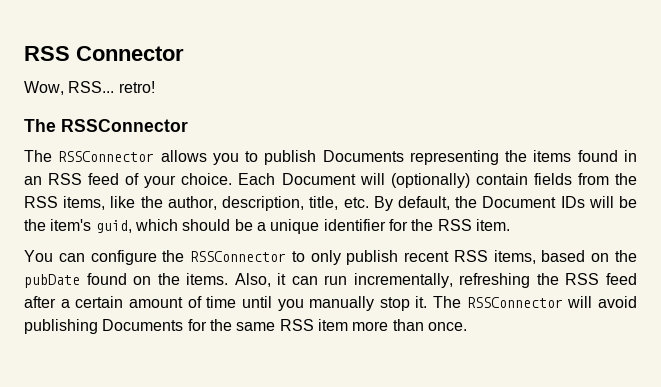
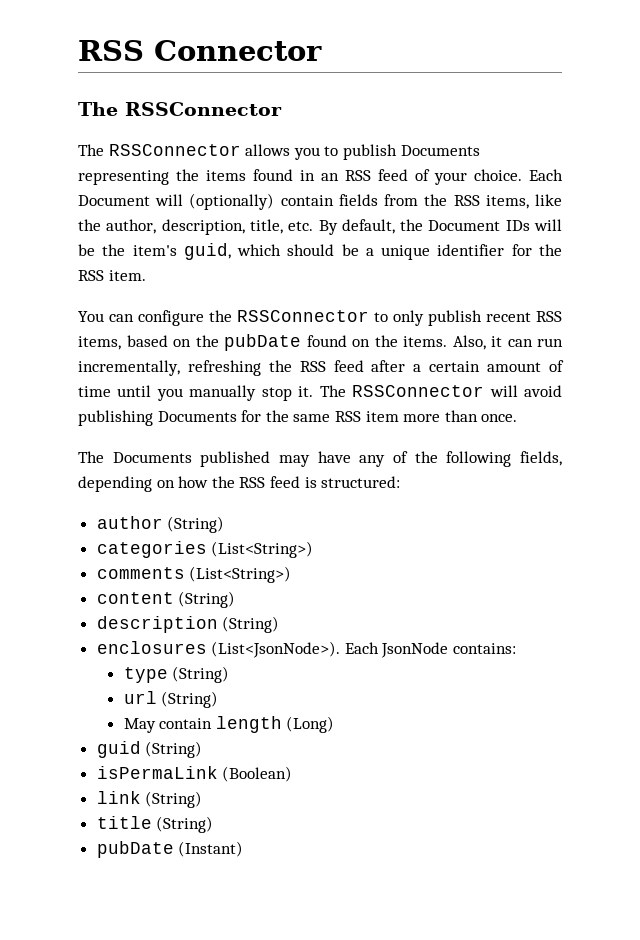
[24,81,155,95] // Wow, RSS... retro! -> (322, 50) none
(467, 326) none -> [78,451,562,467] [78,476,401,492] [96,516,225,533] [96,541,314,558] [96,566,292,583] [96,591,236,608] [96,616,280,633] [96,641,517,658] [123,666,230,683] [123,691,219,708] [123,716,335,733] [96,741,203,758] [96,766,293,782] [96,791,203,808] [96,816,214,833] [96,841,244,858] // The Documents published may have any of the following fields, depending on how the RSS feed is structured: // author (String) // categories (List<String>) // comments (List<String>) // content (String) // description (String) // enclosures (List<JsonNode>). Each JsonNode contains: // type (String) // url (String) // May contain length (Long) // guid (String) // isPermaLink (Boolean) // link (String) // title (String) // pubDate (Instant)

